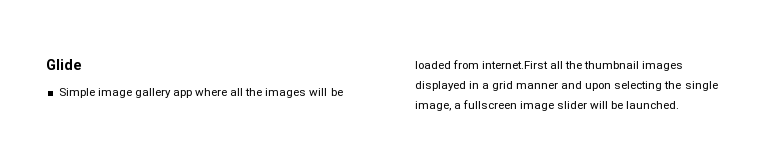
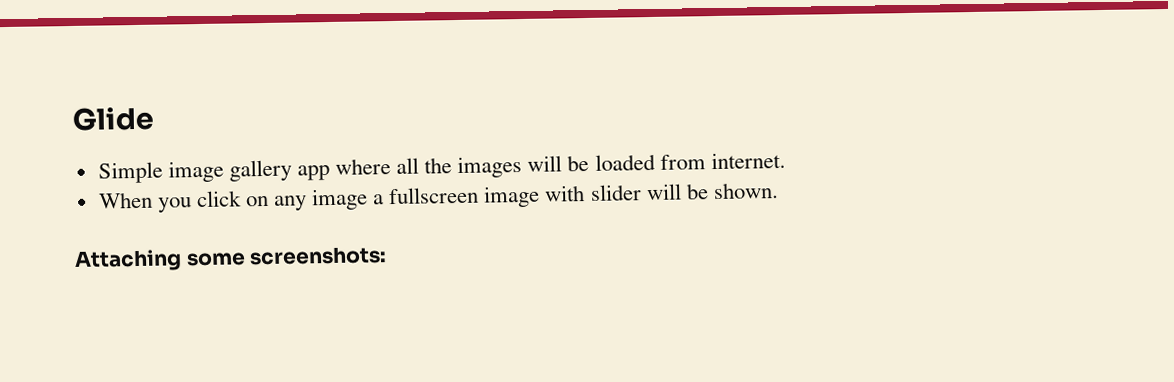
[481,61,684,71] [414,81,718,91] [414,101,451,111] internet.First all the thumbnail images displayed in a grid manner and upon selecting the single image, -> [710,151,786,170] [97,188,369,213] internet. // When you click on any image
(554, 106) none -> [544,185,586,202] with
[626,101,680,109] launched. -> [712,182,779,200] [74,247,388,272] shown. // Attaching some screenshots:

